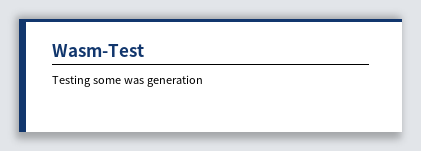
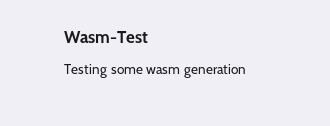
[123,78,144,84] was -> [146,67,181,74] wasm

